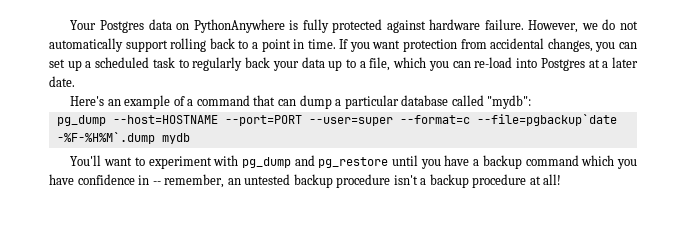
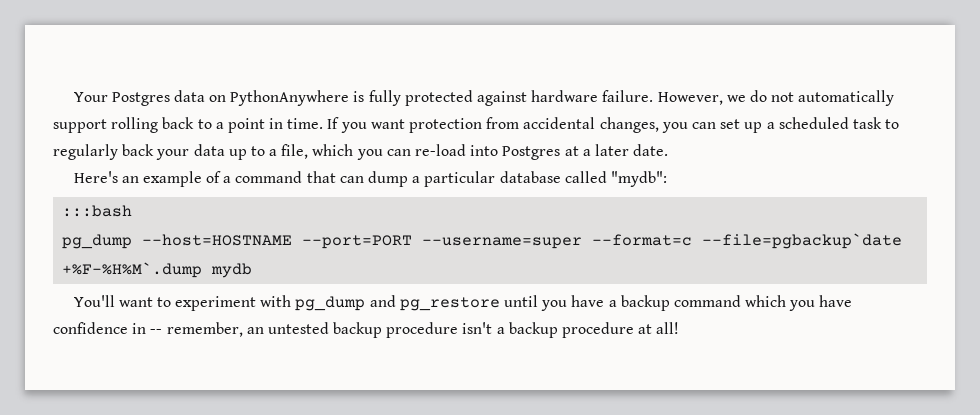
(532, 102) none -> [62,205,133,217] // :::bash
[308,117,393,126] --user=super -> [422,237,583,249] --username=super
[56,132,155,144] -%F-%H%M`.dump -> [62,262,203,278] +%F-%H%M`.dump

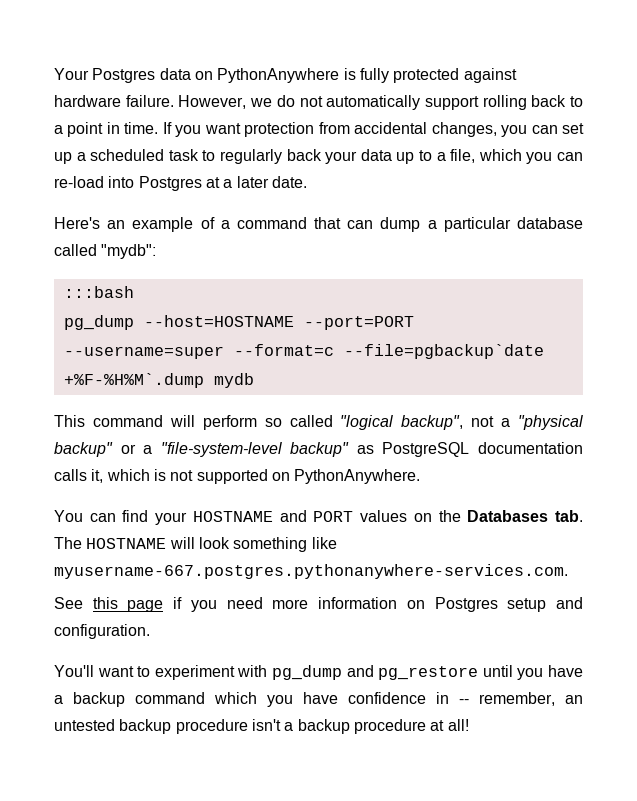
(253, 270) none -> [54,415,583,430] [54,442,583,457] [54,469,421,484] [54,510,584,525] [54,537,337,552] [54,564,568,579] [54,597,584,612] [54,624,150,639] // This command will perform so called "logical backup", not a "physical backup" or a "file-system-level backup" as PostgreSQL documentation calls it, which is not supported on PythonAnywhere. // You can find your HOSTNAME and PORT values on the Databases tab. The HOSTNAME will look something like myusername-667.postgres.pythonanywhere-services.com. // See this page if you need more information on Postgres setup and configuration.

